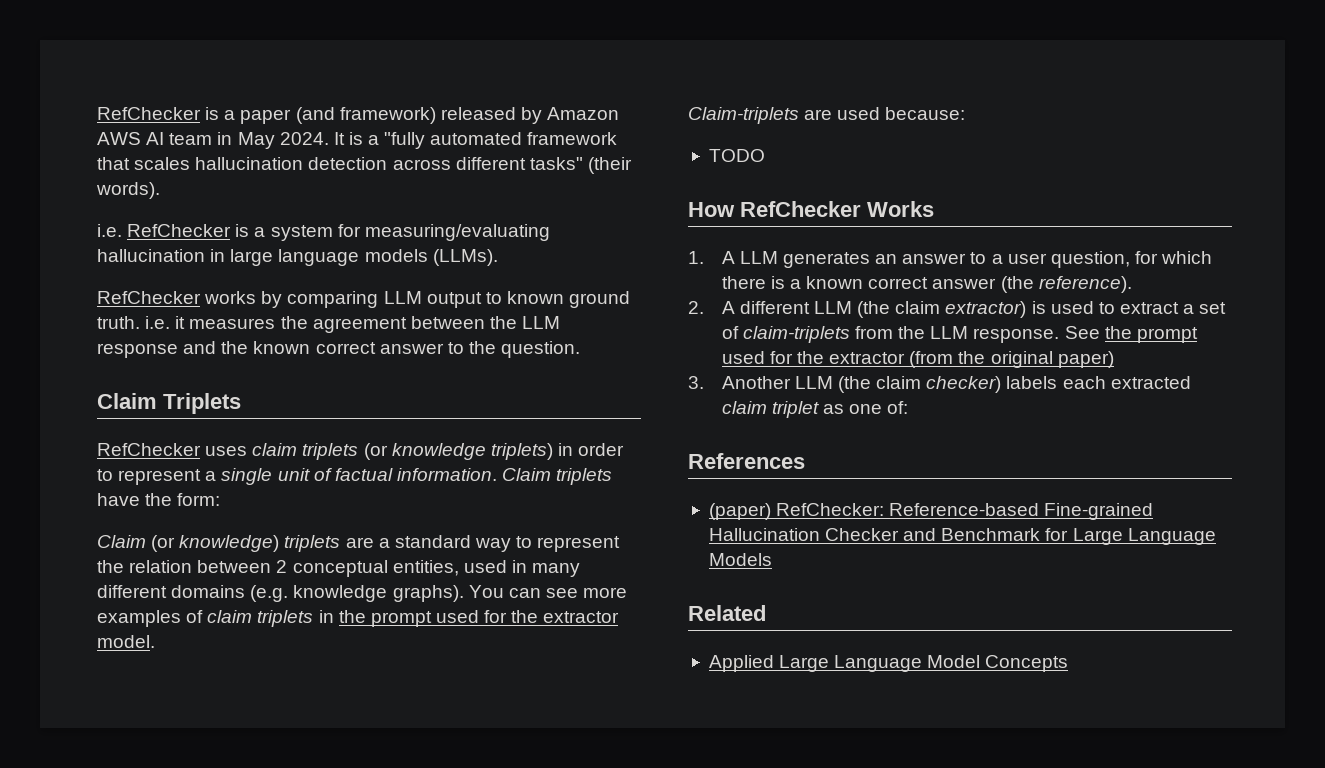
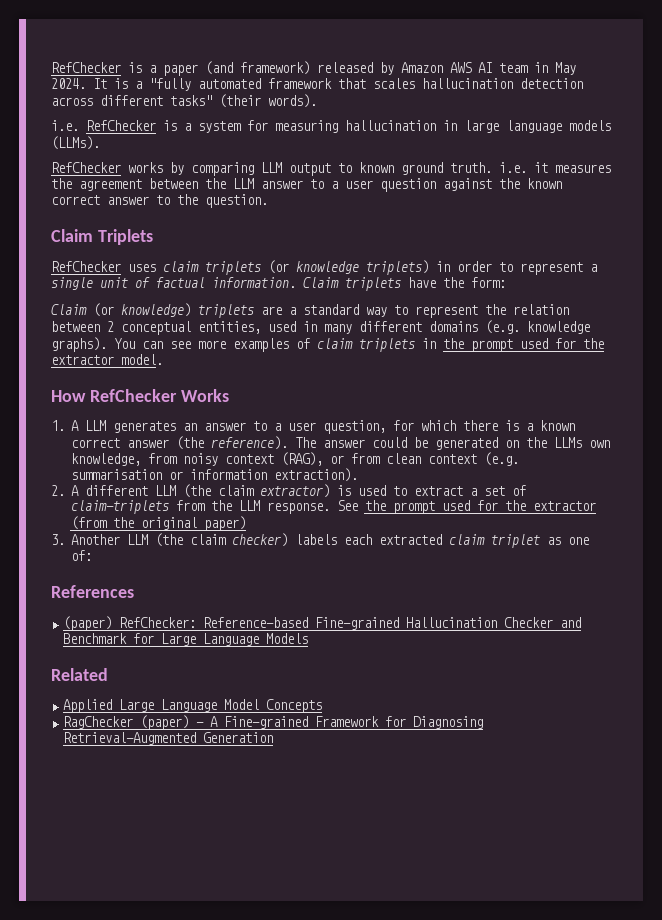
[364,224,550,241] measuring/evaluating -> [275,120,338,133] measuring
[97,341,217,358] response and -> [261,178,492,192] answer to a user question against
[688,107,966,124] [708,149,765,162] // Claim-triplets are used because: // TODO -> (163, 359) none
(1132, 284) none -> [294,437,610,450] [70,452,519,466] [70,468,358,482] The answer could be generated on the LLMs own knowledge, from noisy context (RAG), or from clean context (e.g. summarisation or information extraction).
(1069, 663) none -> [63,715,484,730] [63,732,274,745] // RagChecker (paper) - A Fine-grained Framework for Diagnosing Retrieval-Augmented Generation

